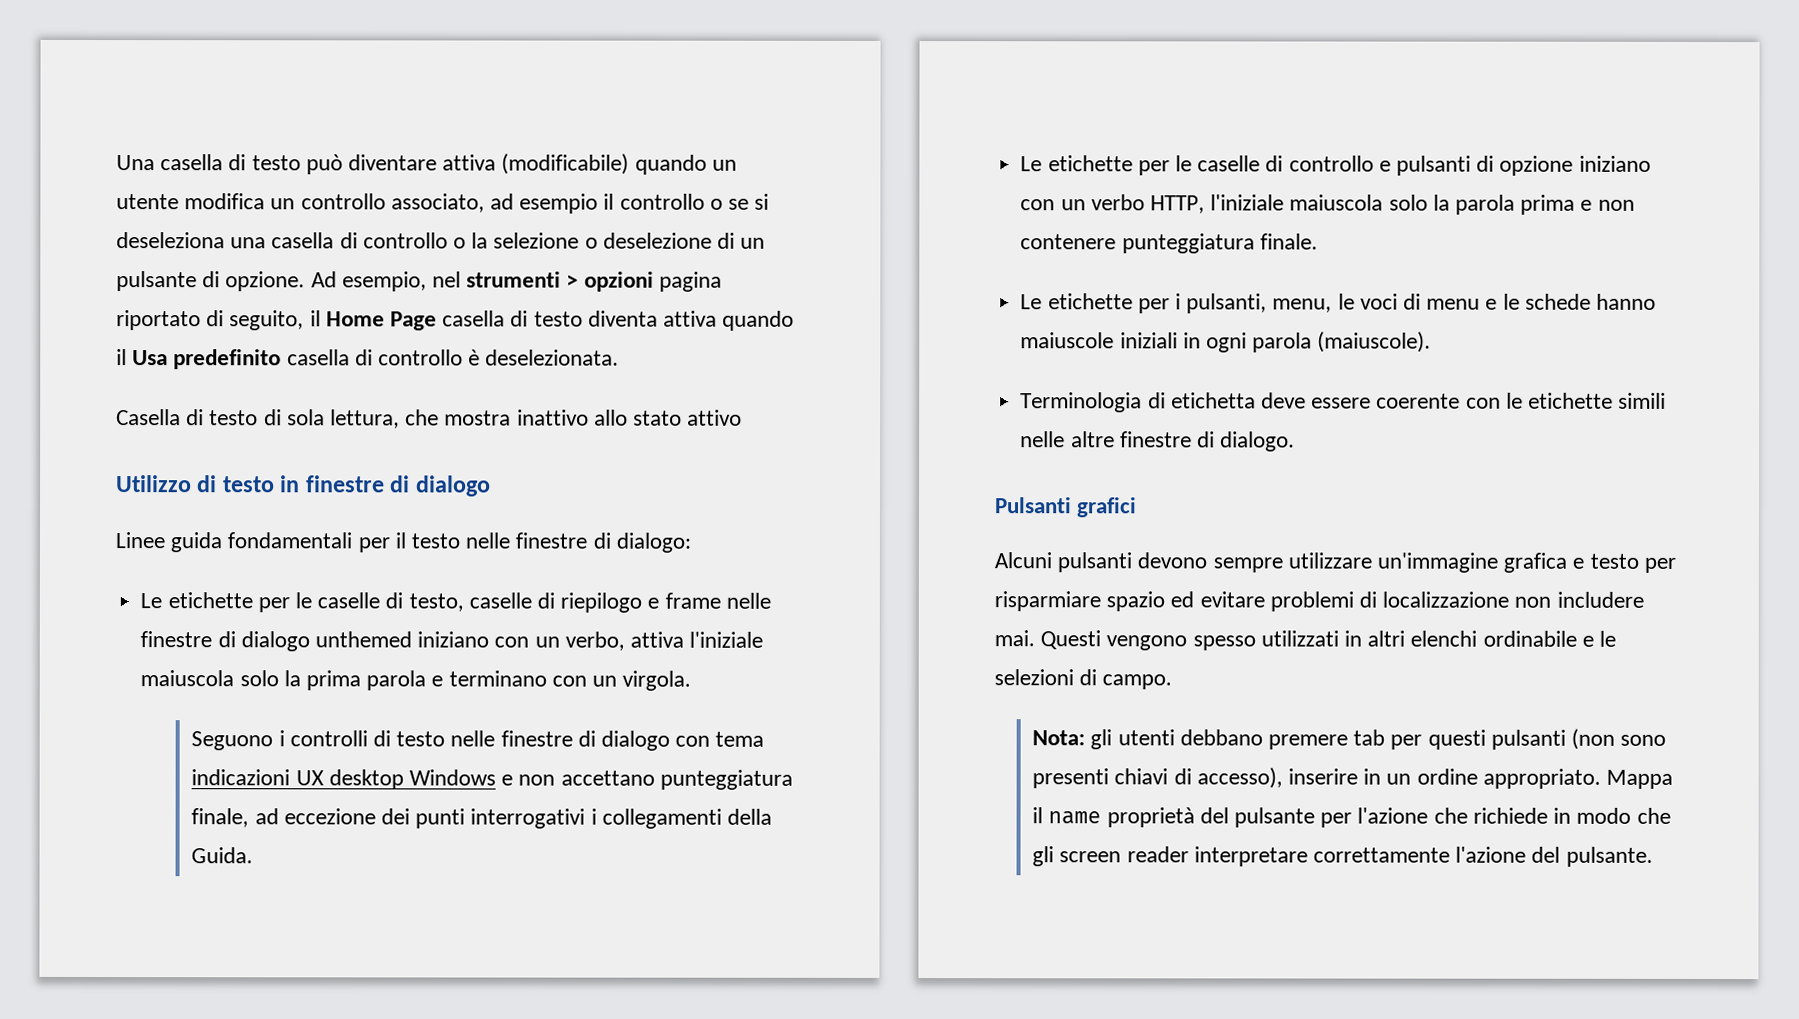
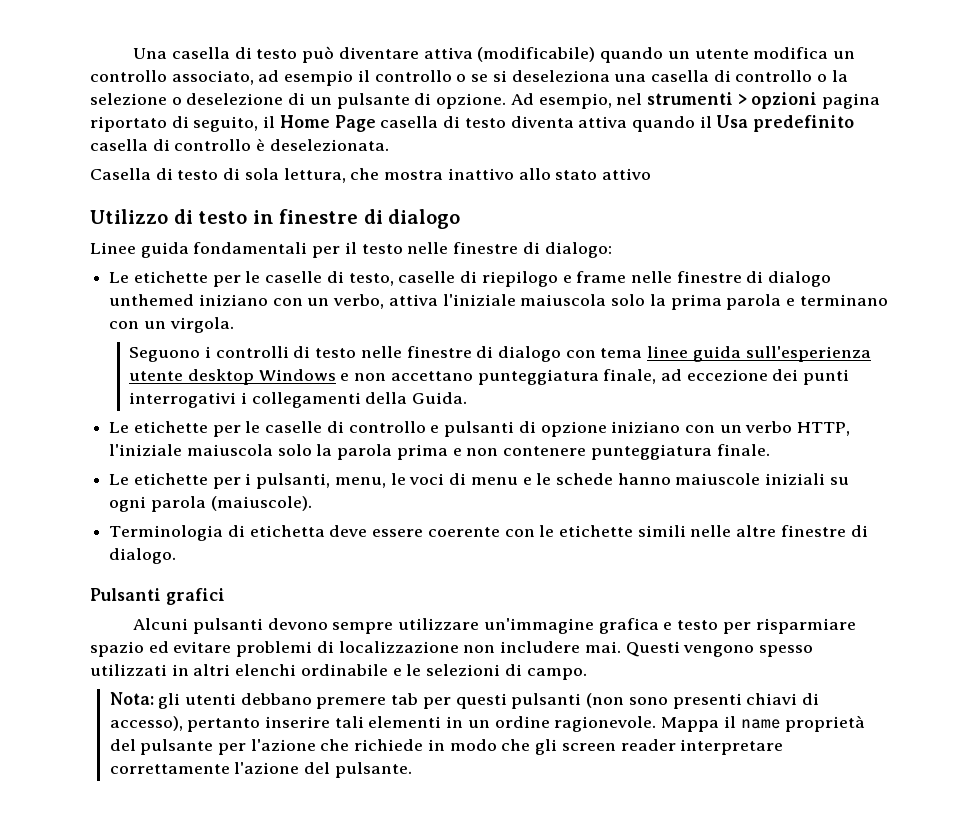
[191,769,324,786] indicazioni UX -> [647,346,871,362] [129,371,184,381] linee guida sull'esperienza utente
[1182,332,1201,349] in -> [829,477,849,485] su
[1288,768,1359,785] inserire -> [187,716,442,732] pertanto inserire tali elementi
[1482,768,1601,789] appropriato. -> [554,716,657,732] ragionevole.

